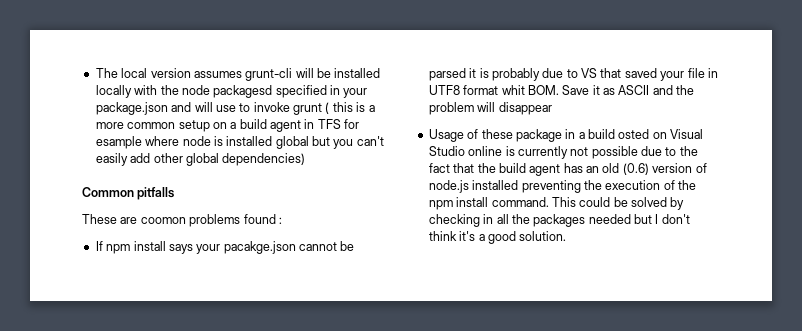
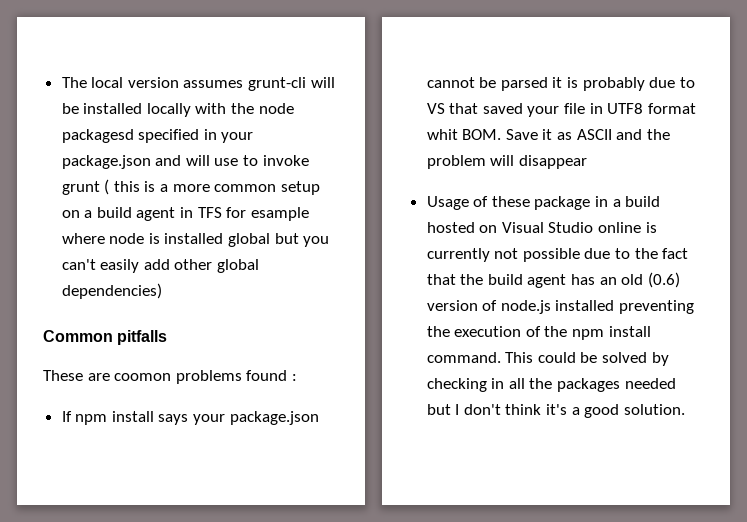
[223,241,296,254] pacakge.json -> [229,411,319,425] package.json
[618,129,650,139] osted -> [426,222,475,233] hosted

